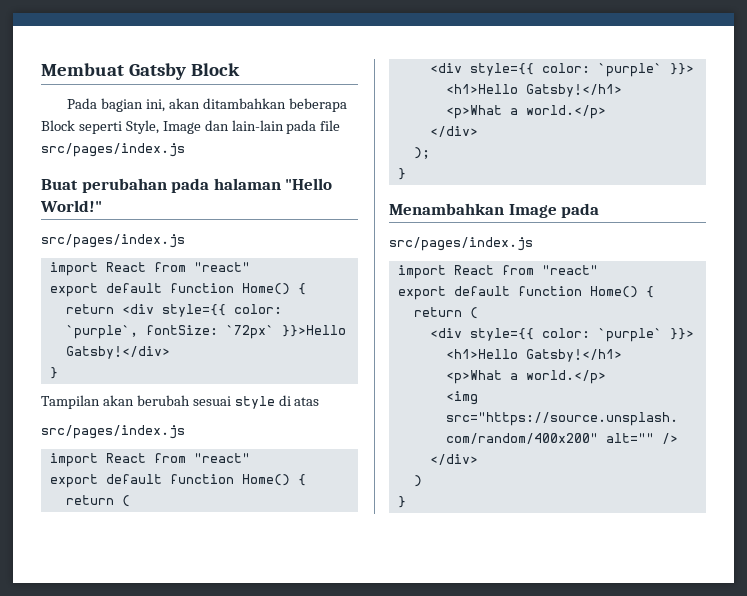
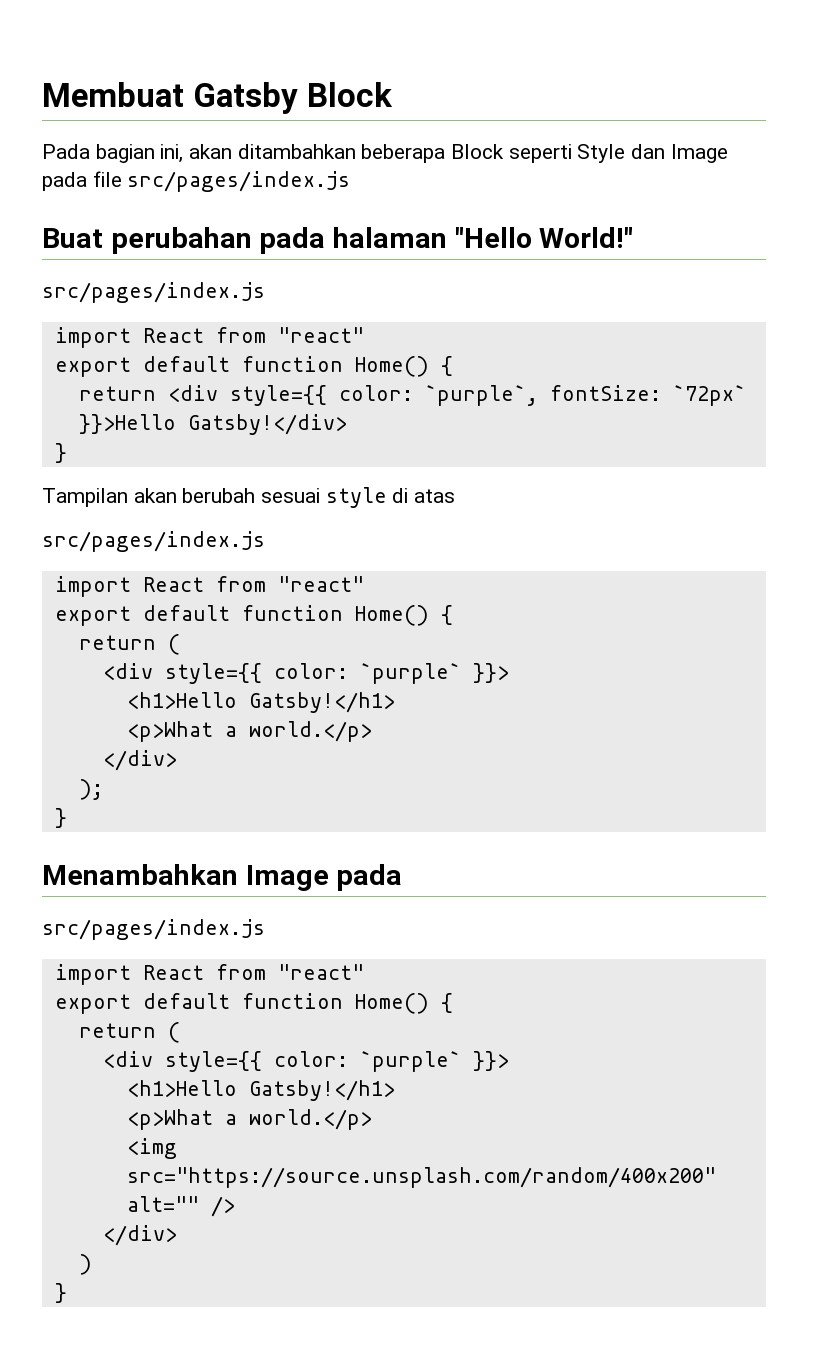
[125,120,284,134] Style, Image dan lain-lain -> [577,144,728,163] Style dan Image

